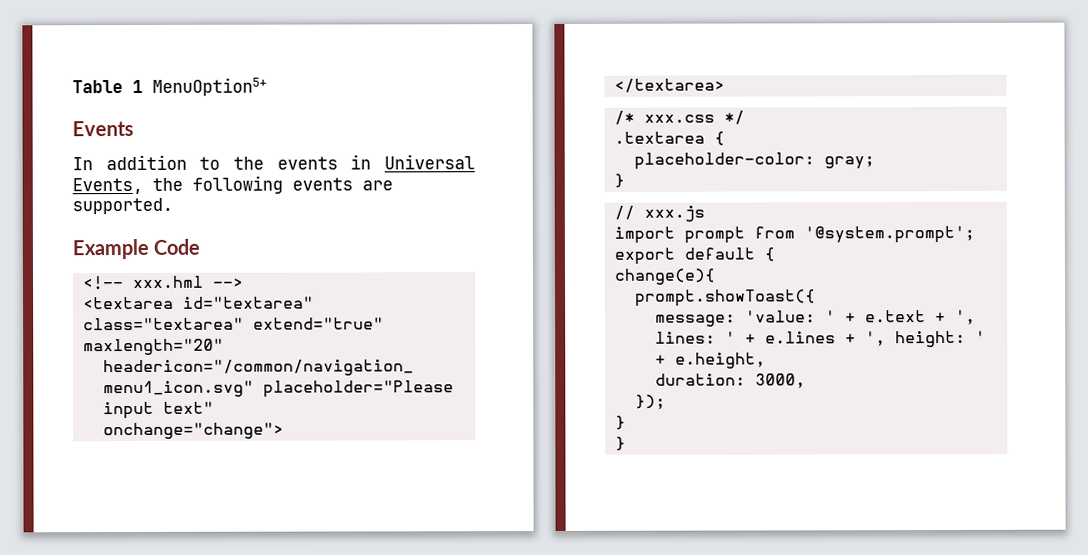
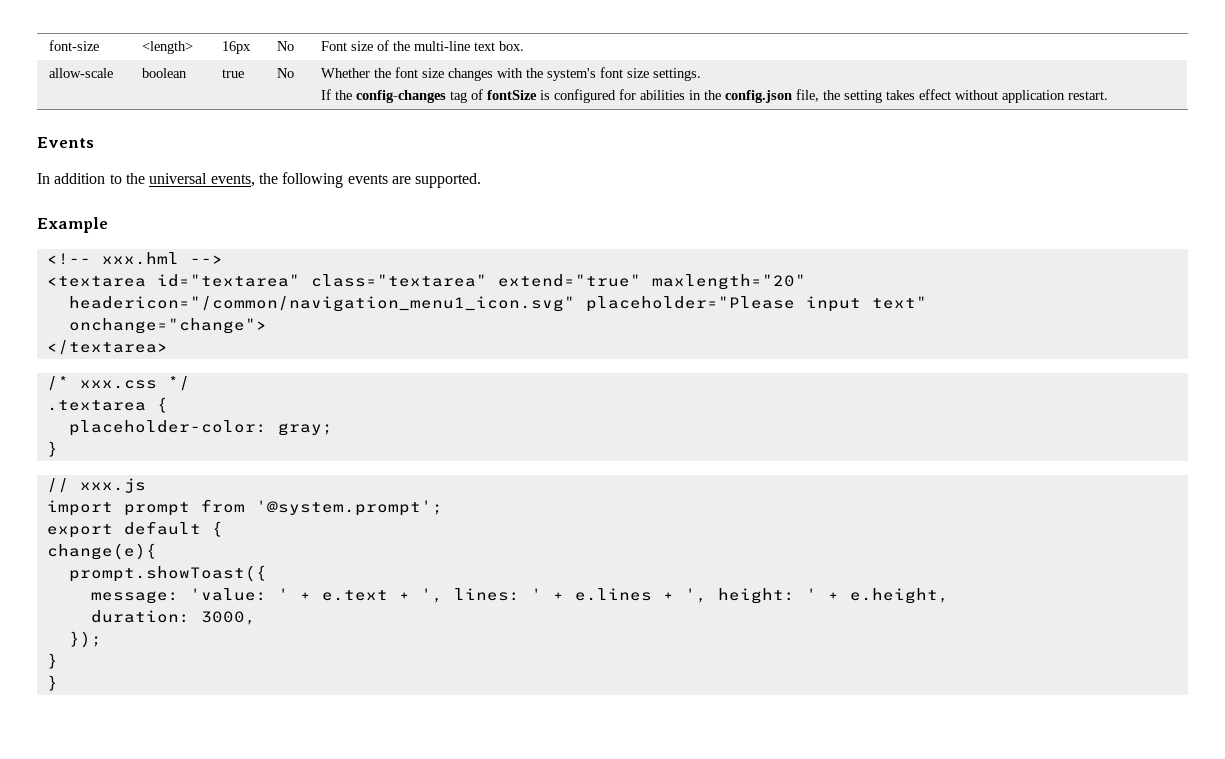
[72,77,267,96] Table 1 MenuOption5+ -> [48,40,99,51] [141,41,193,54] [221,41,251,54] [276,41,294,51] [320,40,524,51] [48,68,113,78] [141,68,187,78] [221,69,244,78] [276,68,294,78] [320,67,701,81] [320,89,1108,103] font-size | <length> | 16px | No | Font size of the multi-line text box. // allow-scale | boolean | true | No | Whether the font size changes with the system's font size settings. // If the config-changes tag of fontSize is configured for abilities in the config.json file, the setting takes effect without application restart.
[276,154,475,170] [72,177,143,195] events in Universal Events, -> [149,173,255,187] universal events,
[153,238,201,255] Code -> (108, 225) none

